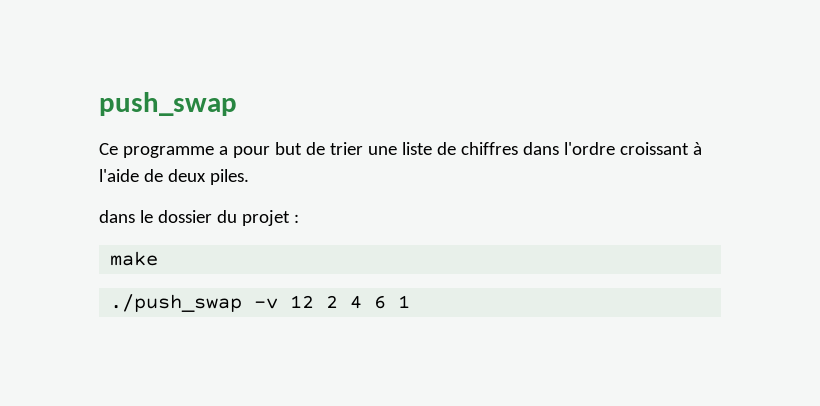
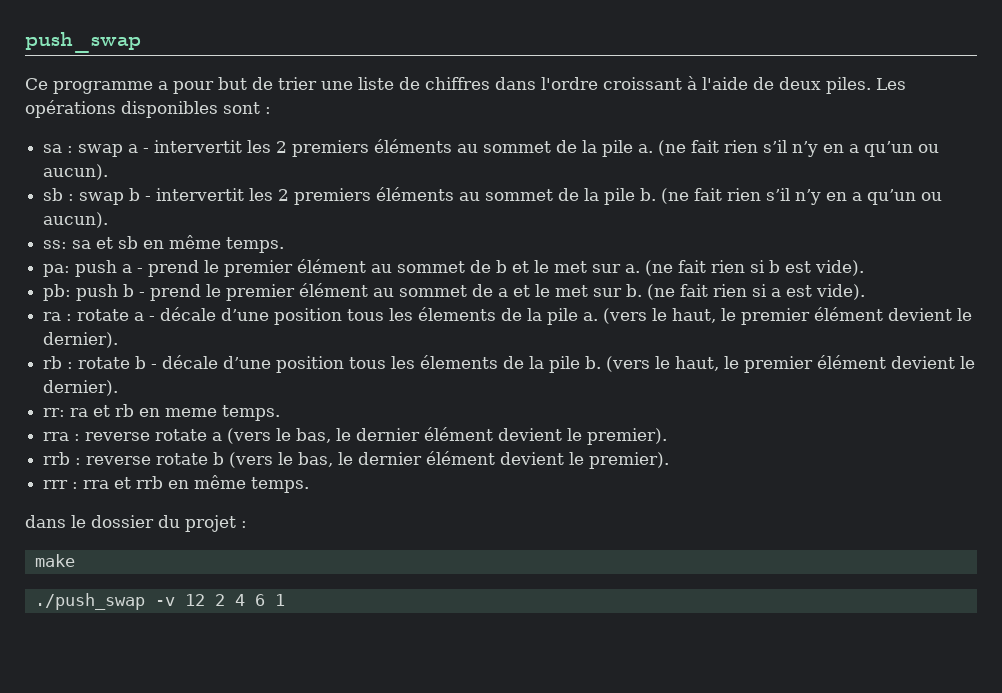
(249, 177) none -> [876,78,906,90] [25,100,271,118] [43,139,940,157] [43,164,109,180] [43,187,943,205] [43,212,109,228] [43,235,285,253] [43,259,865,277] [43,283,866,301] [43,307,973,325] [43,332,119,348] [43,355,976,373] [43,380,119,396] [43,404,281,421] [43,427,668,445] [43,451,670,469] [43,475,310,493] Les opérations disponibles sont : // sa : swap a - intervertit les 2 premiers éléments au sommet de la pile a. (ne fait rien s’il n’y en a qu’un ou aucun). // sb : swap b - intervertit les 2 premiers éléments au sommet de la pile b. (ne fait rien s’il n’y en a qu’un ou aucun). // ss: sa et sb en même temps. // pa: push a - prend le premier élément au sommet de b et le met sur a. (ne fait rien si b est vide). // pb: push b - prend le premier élément au sommet de a et le met sur b. (ne fait rien si a est vide). // ra : rotate a - décale d’une position tous les élements de la pile a. (vers le haut, le premier élément devient le dernier). // rb : rotate b - décale d’une position tous les élements de la pile b. (vers le haut, le premier élément devient le dernier). // rr: ra et rb en meme temps. // rra : reverse rotate a (vers le bas, le dernier élément devient le premier). // rrb : reverse rotate b (vers le bas, le dernier élément devient le premier). // rrr : rra et rrb en même temps.

